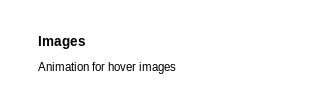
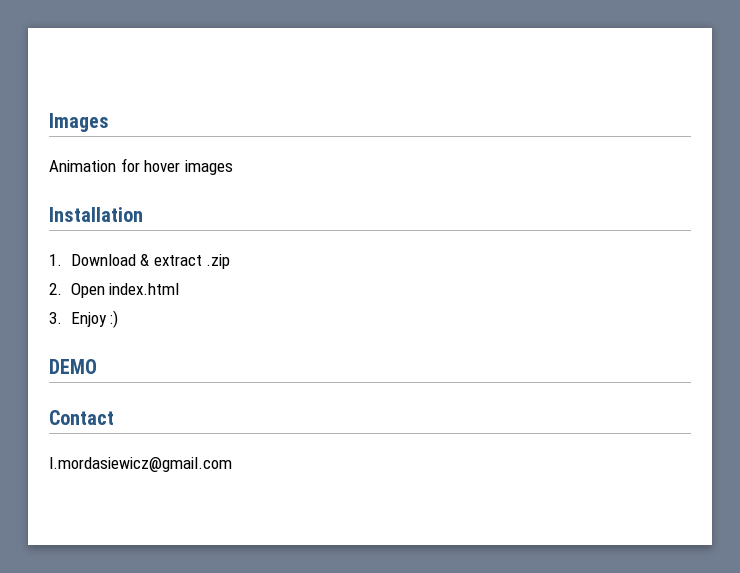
(177, 68) none -> [49,207,143,222] [49,254,231,269] [49,283,180,298] [49,310,119,328] [49,359,97,374] [49,410,114,425] [49,457,232,472] // Installation // 1. Download & extract .zip // 2. Open index.html // 3. Enjoy :) // DEMO // Contact // l.mordasiewicz@gmail.com

